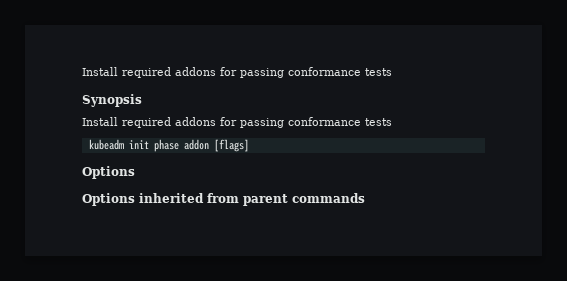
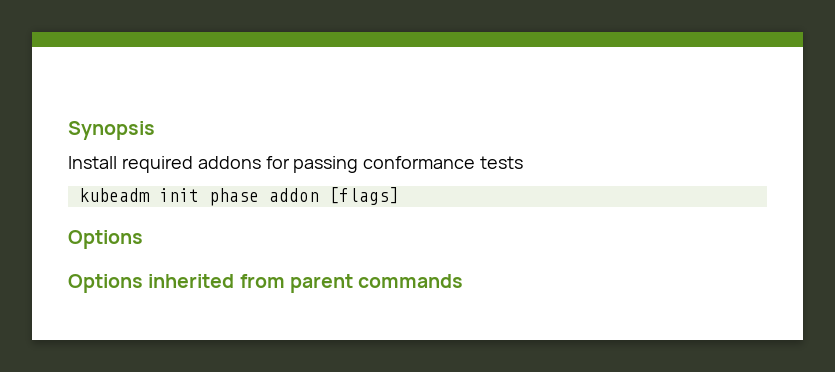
[82,67,392,78] Install required addons for passing conformance tests // -> (68, 130) none

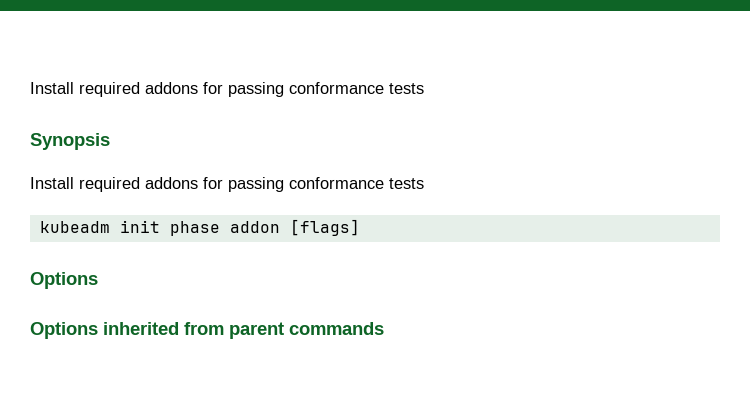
(68, 130) none -> [30,82,424,97] Install required addons for passing conformance tests //

